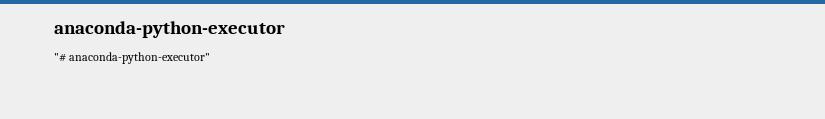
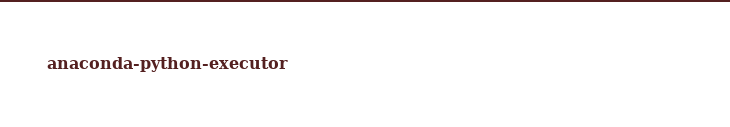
[54,52,211,64] // "# anaconda-python-executor" -> (288, 64) none

